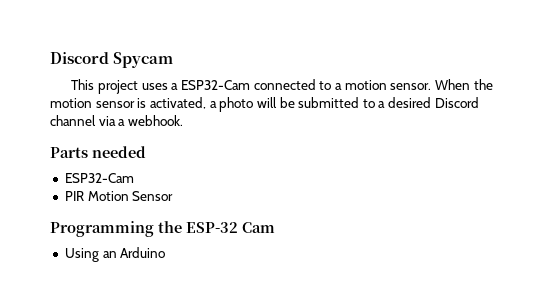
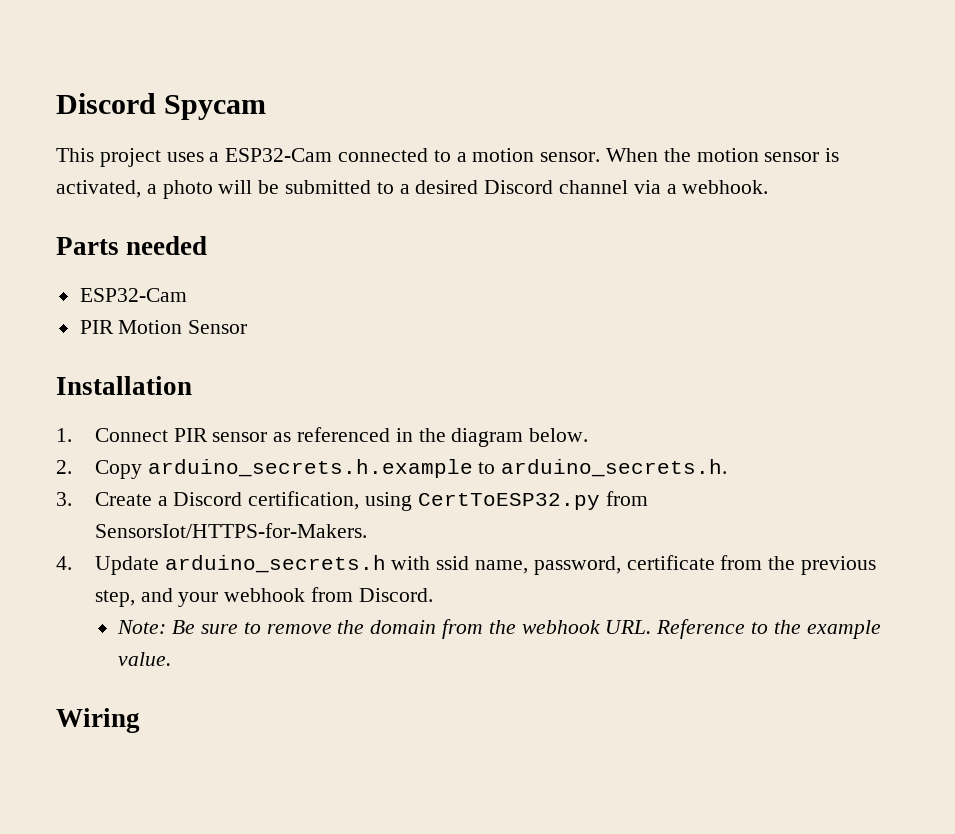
[50,221,275,237] [64,247,166,262] Programming the ESP-32 Cam // Using an Arduino -> [56,376,192,395] [56,427,589,447] [56,459,728,479] [56,491,648,511] [94,523,367,538] [56,555,877,575] [94,587,433,607] [117,619,881,639] [118,652,172,666] [56,708,140,733] Installation // 1. Connect PIR sensor as referenced in the diagram below. // 2. Copy arduino_secrets.h.example to arduino_secrets.h. // 3. Create a Discord certification, using CertToESP32.py from SensorsIot/HTTPS-for-Makers. // 4. Update arduino_secrets.h with ssid name, password, certificate from the previous step, and your webhook from Discord. // Note: Be sure to remove the domain from the webhook URL. Reference to the example value. // Wiring

